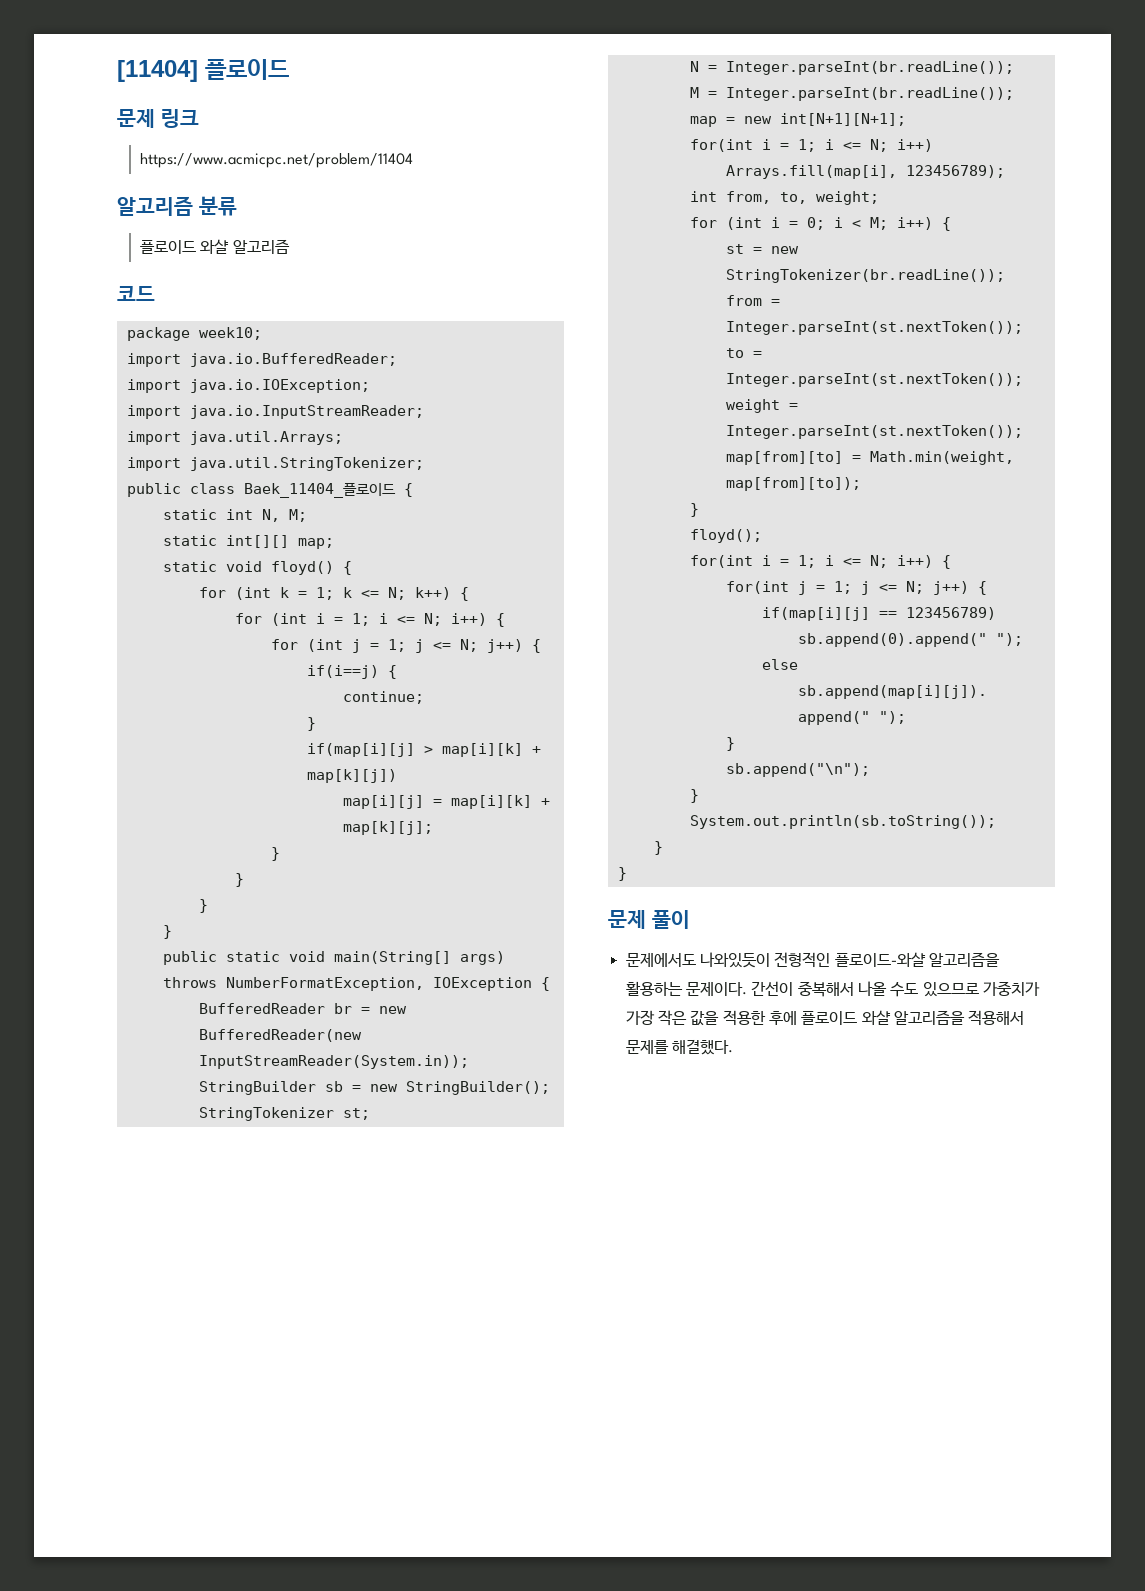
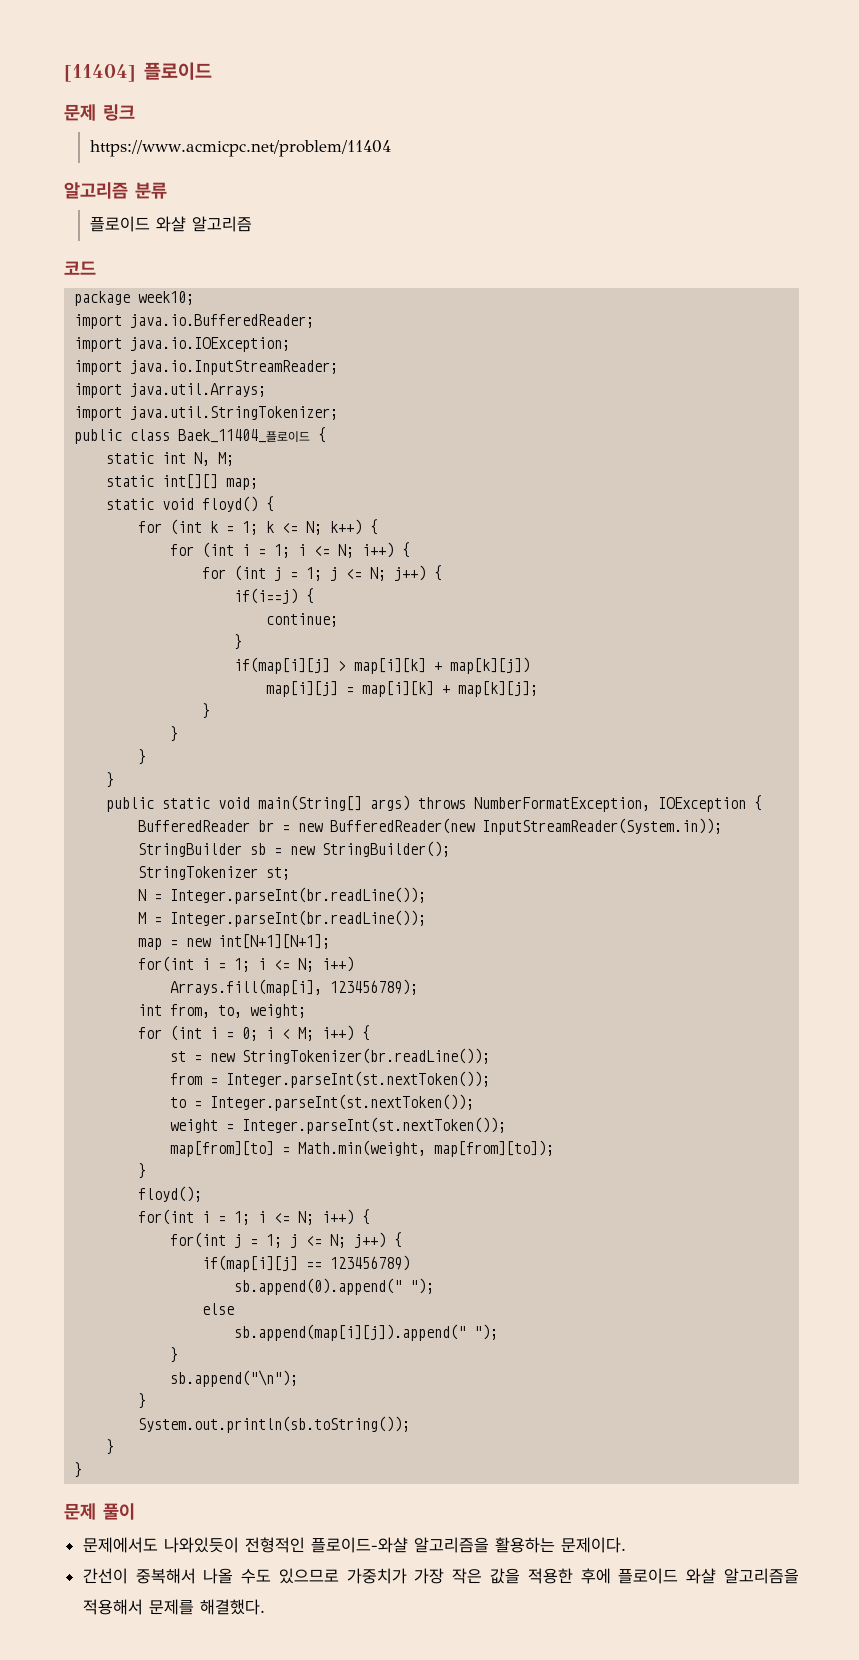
(747, 989) none -> (626, 1545) //

